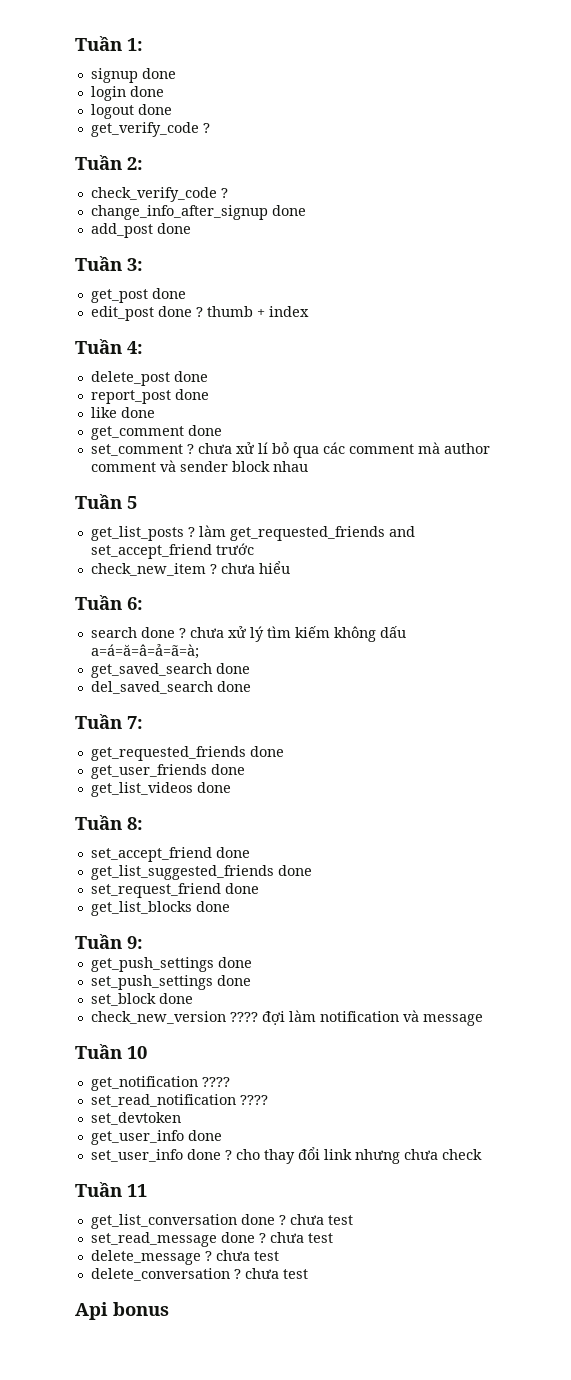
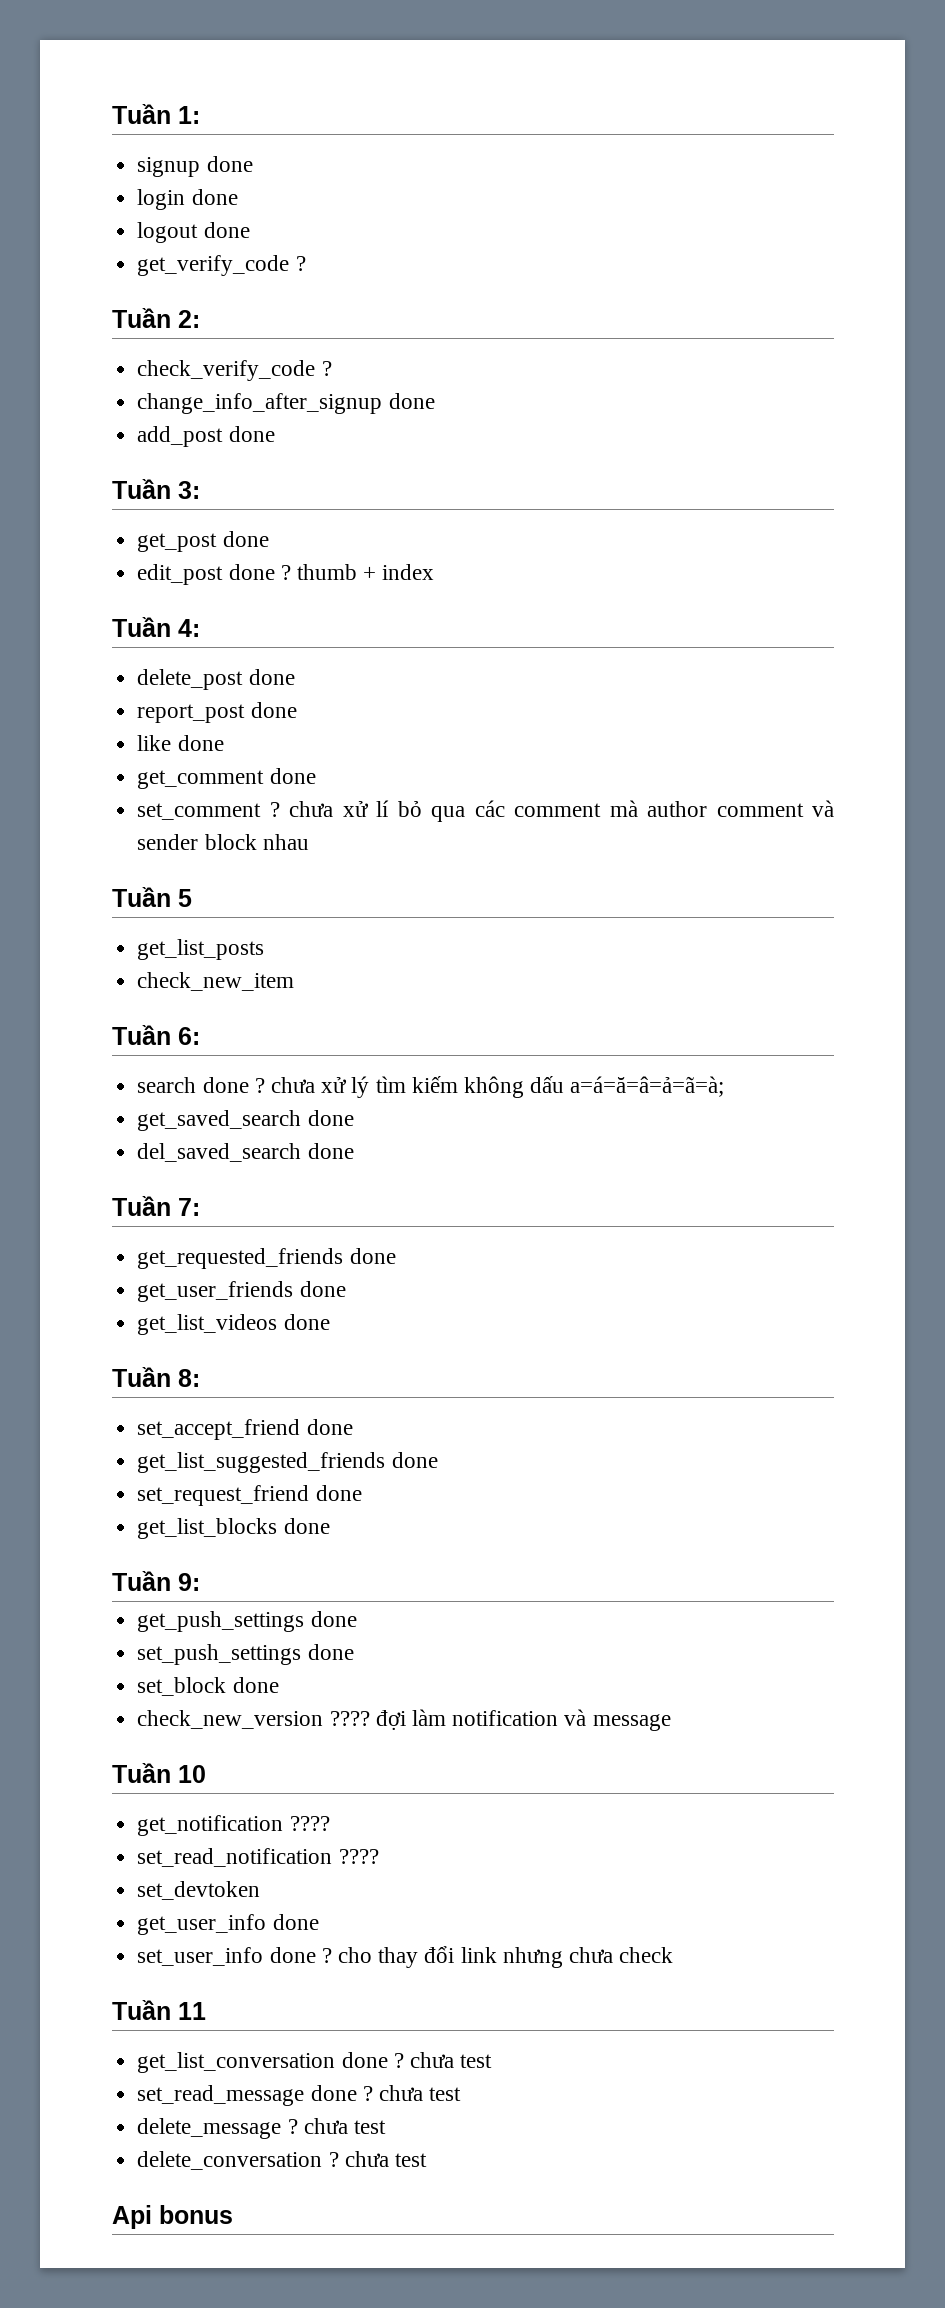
[187,525,415,541] [90,543,254,559] [90,561,290,576] ? làm get_requested_friends and set_accept_friend trước // check_new_item ? chưa hiểu -> [137,972,295,991] // check_new_item

